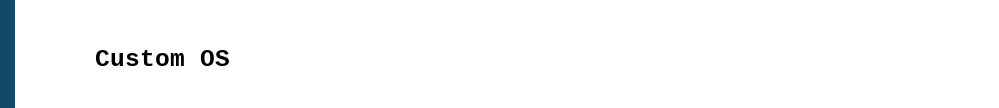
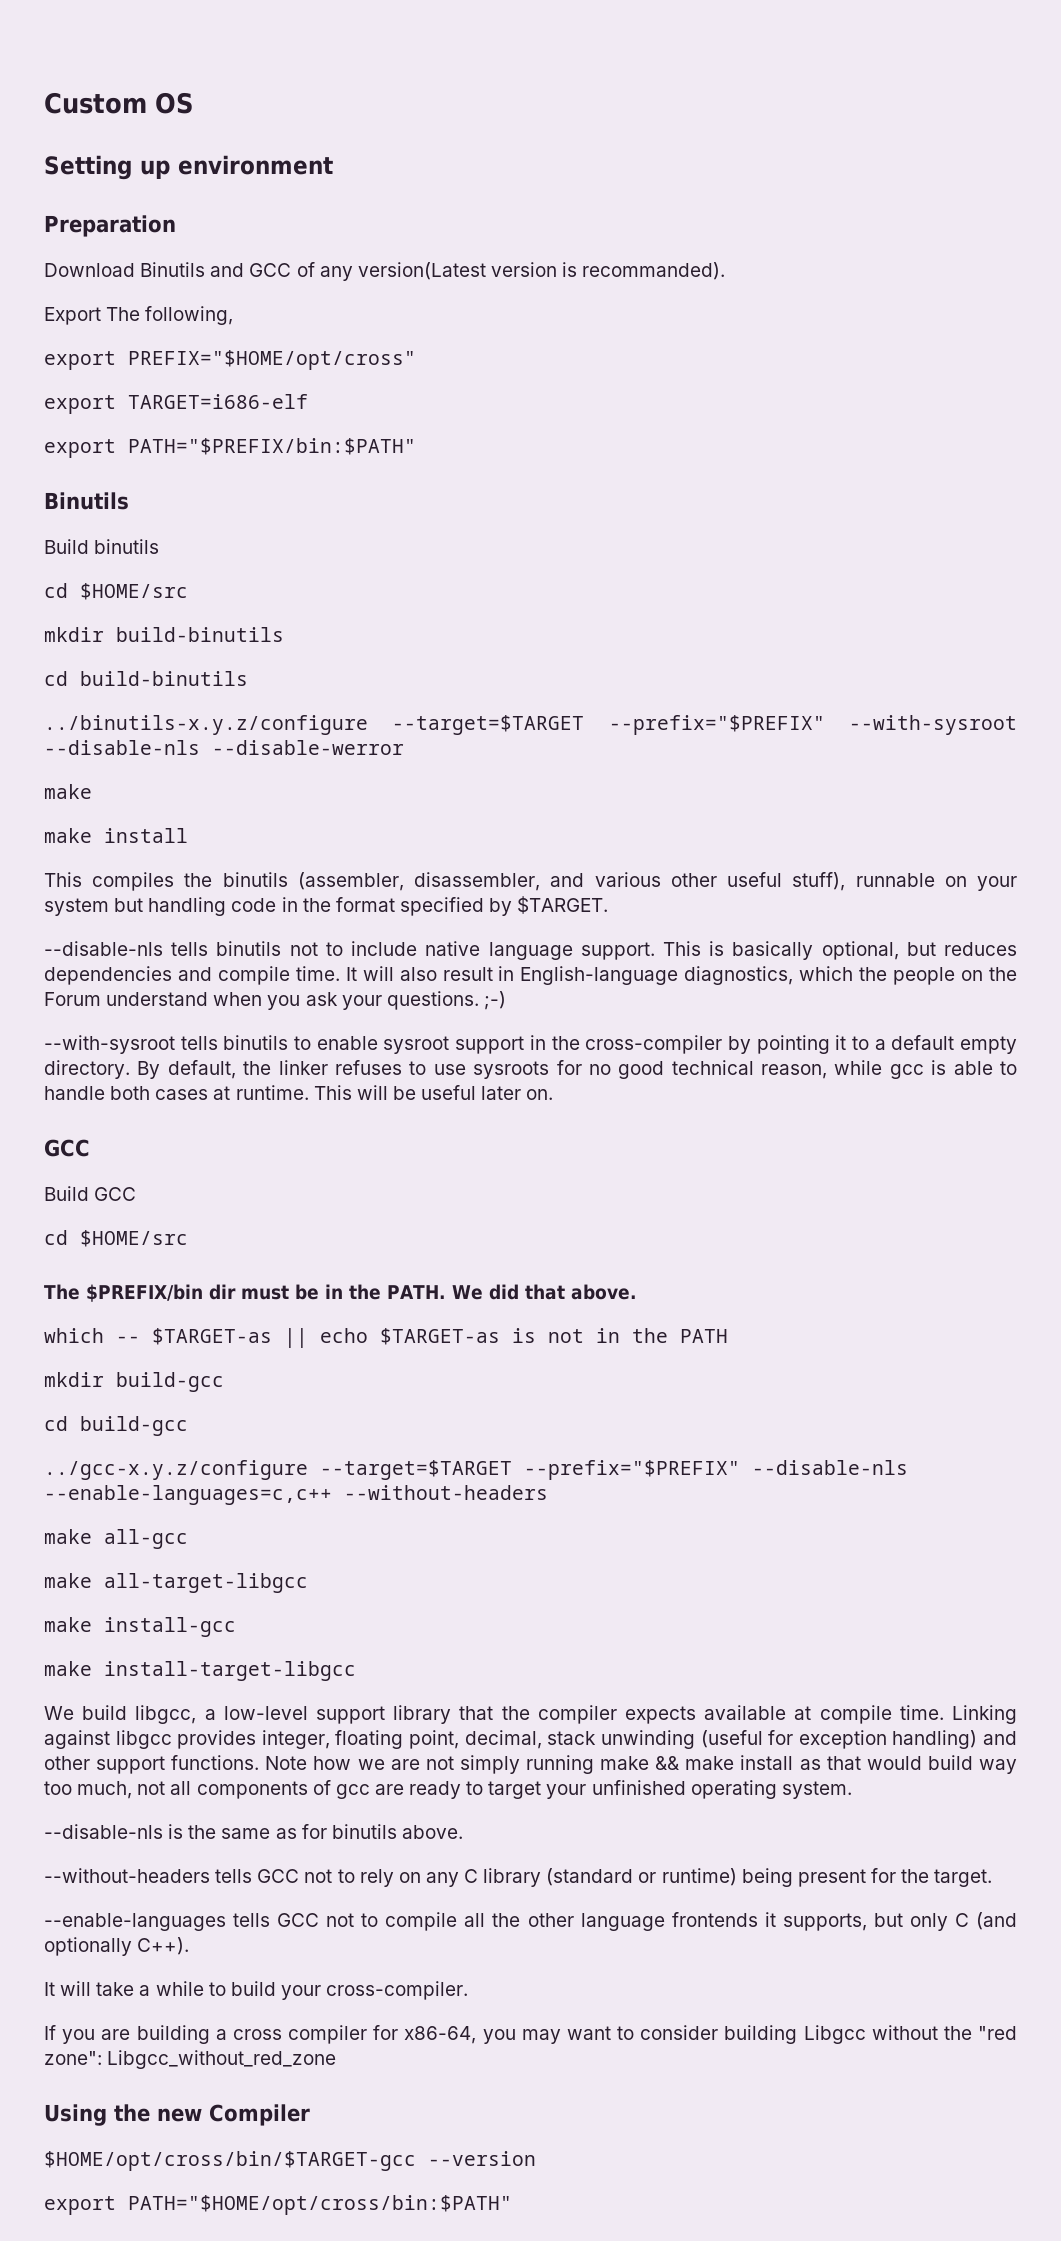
(230, 58) none -> [44,155,333,180] [44,215,176,237] [44,262,726,281] [44,306,234,325] [44,350,416,370] [44,394,308,414] [44,438,416,458] [44,492,129,510] [44,539,160,554] [44,583,188,600] [44,627,284,642] [44,671,248,686] [44,715,1017,735] [44,740,404,755] [44,784,92,799] [44,828,188,843] [44,872,1018,891] [44,896,609,916] [44,941,1017,960] [44,966,1017,985] [44,991,506,1010] [44,1035,1017,1054] [44,1060,1018,1079] [44,1085,554,1100] [44,1139,90,1157] [44,1186,137,1201] [44,1230,188,1247] [44,1284,637,1302] [44,1328,728,1348] [44,1372,224,1392] [44,1416,188,1436] [44,1460,908,1480] [44,1485,548,1505] [44,1529,188,1549] [44,1573,308,1593] [44,1617,236,1637] [44,1661,356,1681] [44,1705,1018,1724] [44,1730,1018,1749] [44,1755,1017,1774] [44,1780,852,1799] [44,1824,463,1839] [44,1868,993,1887] [44,1912,1017,1931] [44,1937,190,1956] [44,1981,469,2000] [44,2025,1017,2044] [44,2050,337,2069] [44,2104,310,2126] [44,2151,536,2171] [44,2195,512,2215] // Setting up environment // Preparation // Download Binutils and GCC of any version(Latest version is recommanded). // Export The following, // export PREFIX="$HOME/opt/cross" // export TARGET=i686-elf // export PATH="$PREFIX/bin:$PATH" // Binutils // Build binutils // cd $HOME/src // mkdir build-binutils // cd build-binutils // ../binutils-x.y.z/configure --target=$TARGET --prefix="$PREFIX" --with-sysroot --disable-nls --disable-werror // make // make install // This compiles the binutils (assembler, disassembler, and various other useful stuff), runnable on your system but handling code in the format specified by $TARGET. // --disable-nls tells binutils not to include native language support. This is basically optional, but reduces dependencies and compile time. It will also result in English-language diagnostics, which the people on the Forum understand when you ask your questions. ;-) // --with-sysroot tells binutils to enable sysroot support in the cross-compiler by pointing it to a default empty directory. By default, the linker refuses to use sysroots for no good technical reason, while gcc is able to handle both cases at runtime. This will be useful later on. // GCC // Build GCC // cd $HOME/src // The $PREFIX/bin dir must be in the PATH. We did that above. // which -- $TARGET-as || echo $TARGET-as is not in the PATH // mkdir build-gcc // cd build-gcc // ../gcc-x.y.z/configure --target=$TARGET --prefix="$PREFIX" --disable-nls --enable-languages=c,c++ --without-headers // make all-gcc // make all-target-libgcc // make install-gcc // make install-target-libgcc // We build libgcc, a low-level support library that the compiler expects available at compile time. Linking against libgcc provides integer, floating point, decimal, stack unwinding (useful for exception handling) and other support functions. Note how we are not simply running make && make install as that would build way too much, not all components of gcc are ready to target your unfinished operating system. // --disable-nls is the same as for binutils above. // --without-headers tells GCC not to rely on any C library (standard or runtime) being present for the target. // --enable-languages tells GCC not to compile all the other language frontends it supports, but only C (and optionally C++). // It will take a while to build your cross-compiler. // If you are building a cross compiler for x86-64, you may want to consider building Libgcc without the "red zone": Libgcc_without_red_zone // Using the new Compiler // $HOME/opt/cross/bin/$TARGET-gcc --version // export PATH="$HOME/opt/cross/bin:$PATH"

